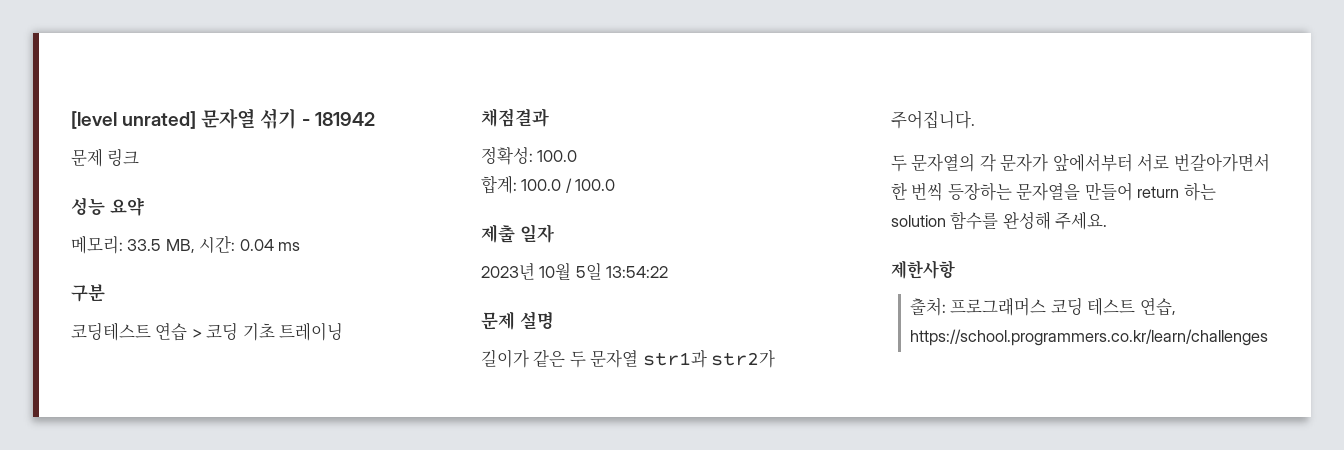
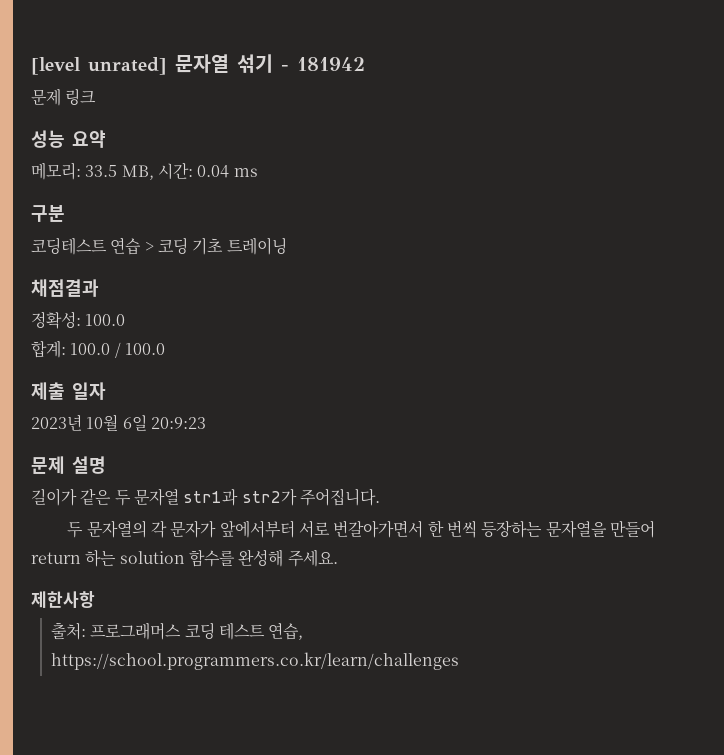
[575,263,669,280] 5일 13:54:22 -> [122,415,206,431] 6일 20:9:23

